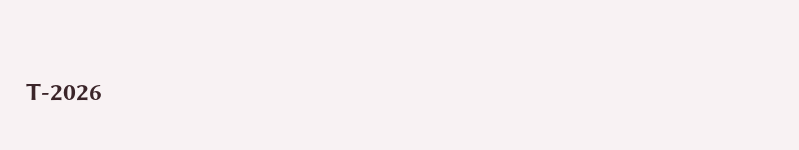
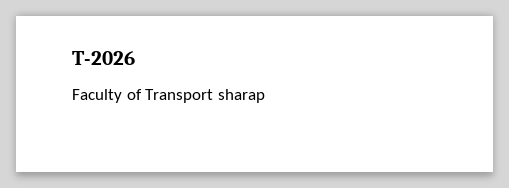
(102, 92) none -> [72,89,265,103] // Faculty of Transport sharap

